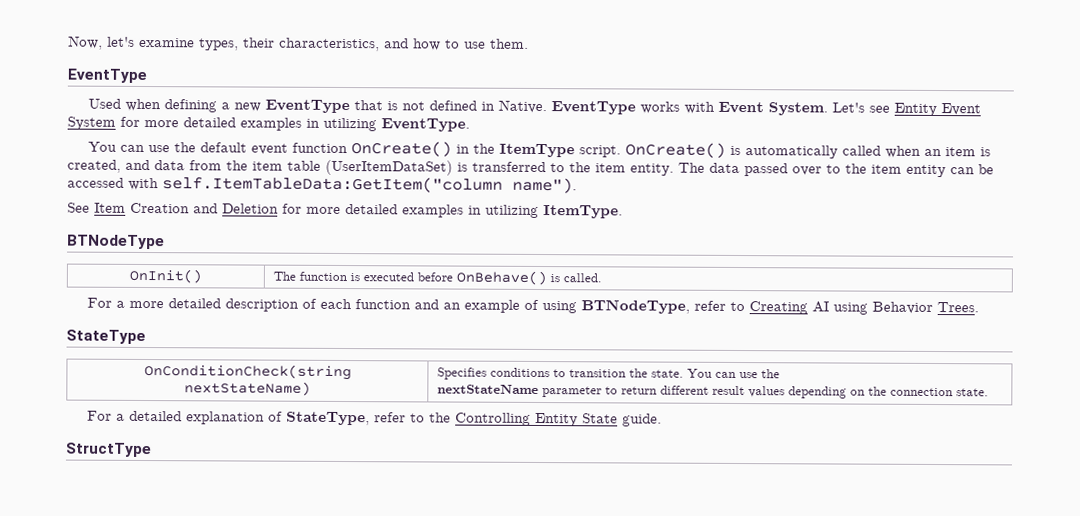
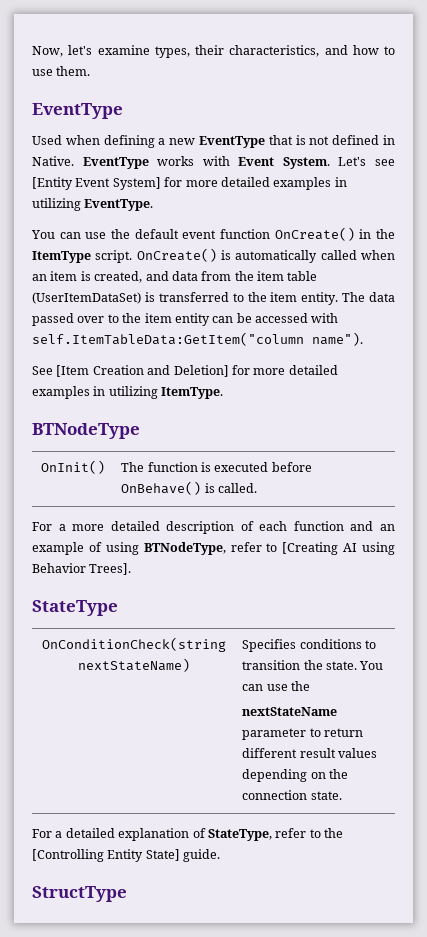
[893,102,981,117] [67,116,116,130] Entity Event System -> [32,177,161,190] [Entity Event System]
[94,202,126,213] Item -> [56,365,90,377] [Item
[222,203,279,214] Deletion -> [173,365,229,377] Deletion]
[748,301,808,315] Creating -> [282,542,339,555] [Creating
[936,302,979,313] Trees. -> [89,563,132,575] Trees].
[454,412,618,427] Controlling Entity State -> [32,849,180,862] [Controlling Entity State]

